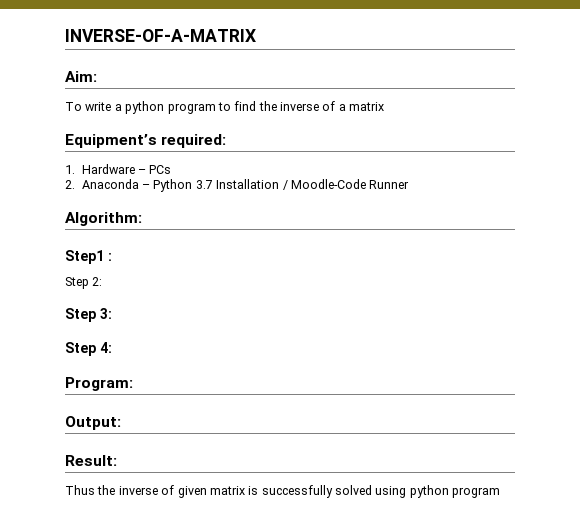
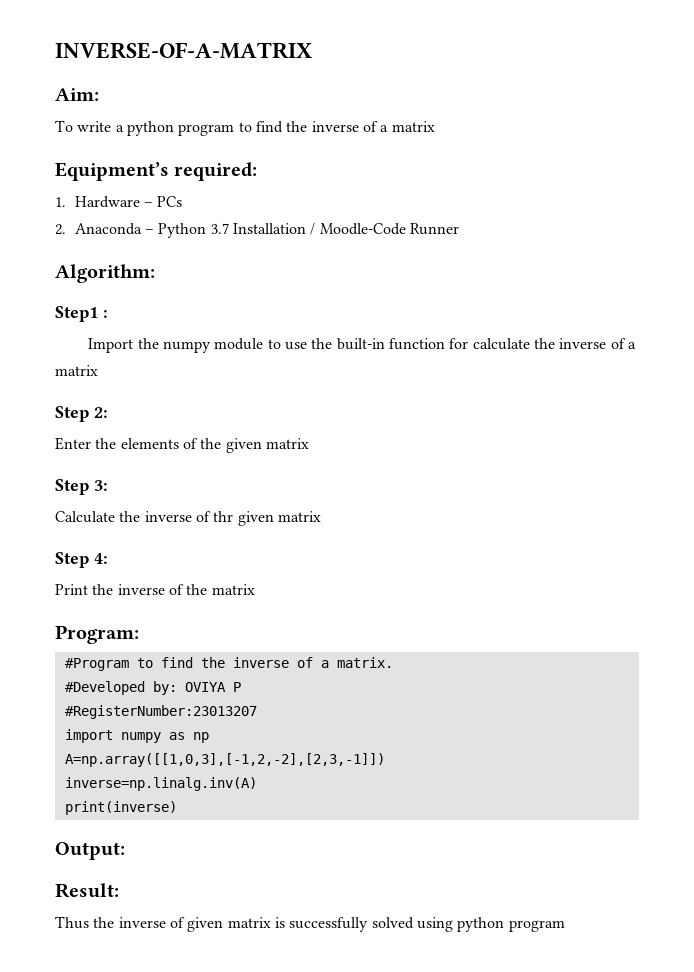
[65,277,103,289] [65,308,112,322] [65,342,112,356] [65,377,133,391] Step 2: // Step 3: // Step 4: // Program: -> [88,338,636,353] [55,365,98,376] [55,406,108,422] [55,437,309,453] [55,479,108,495] [55,511,321,526] [55,552,108,568] [55,584,255,595] [55,625,139,644] [64,657,393,671] [64,681,241,695] [64,705,257,719] [64,729,209,743] [64,753,385,767] [64,777,257,791] [64,801,177,815] Import the numpy module to use the built-in function for calculate the inverse of a matrix // Step 2: // Enter the elements of the given matrix // Step 3: // Calculate the inverse of thr given matrix // Step 4: // Print the inverse of the matrix // Program: // #Program to find the inverse of a matrix. // #Developed by: OVIYA P // #RegisterNumber:23013207 // import numpy as np // A=np.array([[1,0,3],[-1,2,-2],[2,3,-1]]) // inverse=np.linalg.inv(A) // print(inverse)

